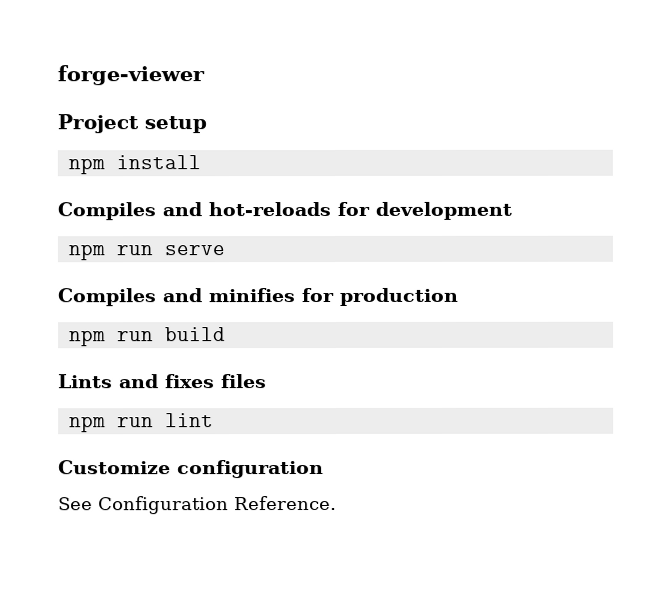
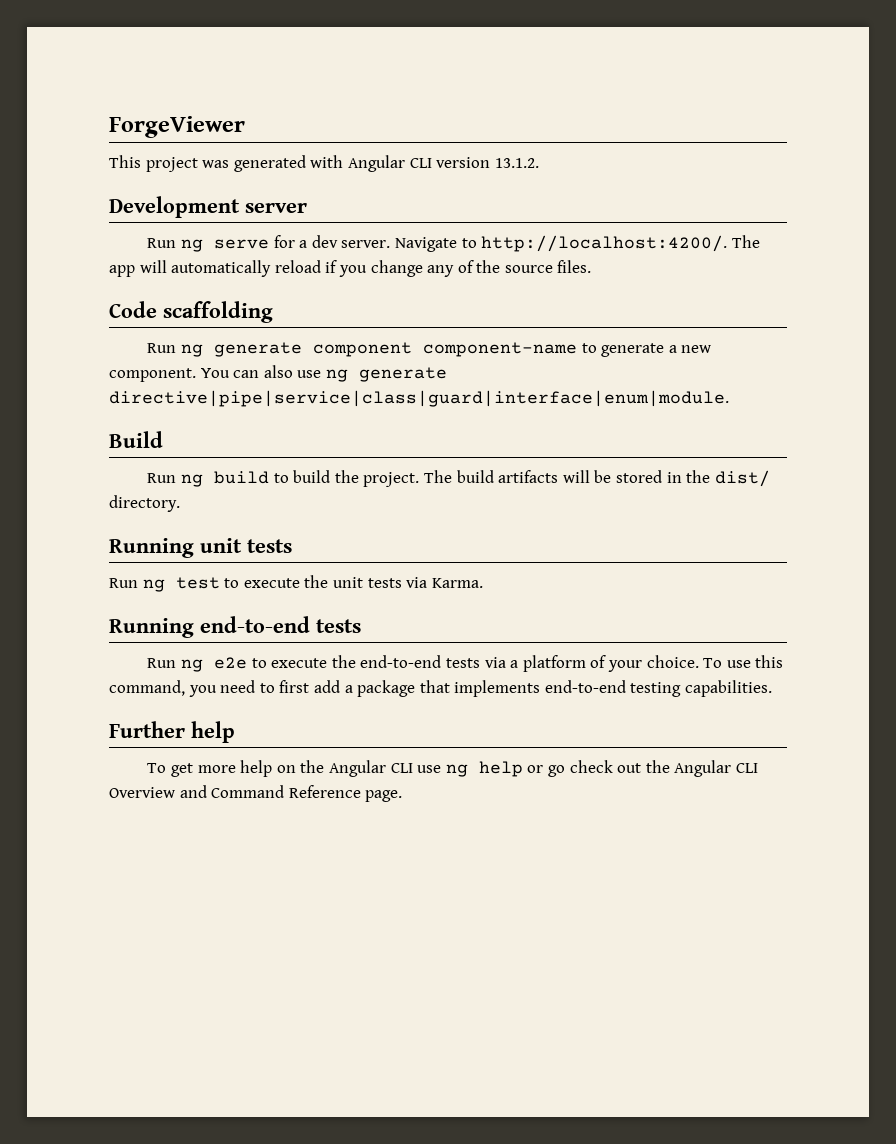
[57,65,205,86] [57,114,207,134] [67,155,201,175] [57,201,512,221] [67,244,225,261] [57,287,459,307] [68,327,226,347] [58,374,267,389] [68,413,214,433] [58,460,324,479] [58,495,337,515] forge-viewer // Project setup // npm install // Compiles and hot-reloads for development // npm run serve // Compiles and minifies for production // npm run build // Lints and fixes files // npm run lint // Customize configuration // See Configuration Reference. -> [109,116,245,138] [109,155,539,172] [109,196,307,218] [147,235,760,252] [109,260,592,277] [109,301,273,323] [147,342,712,357] [109,365,447,382] [109,390,729,407] [109,431,163,448] [147,470,770,487] [109,495,180,512] [109,538,292,558] [109,575,483,592] [109,616,361,638] [147,655,784,672] [109,680,773,697] [109,721,235,743] [147,760,758,777] [109,785,403,802] ForgeViewer // This project was generated with Angular CLI version 13.1.2. // Development server // Run ng serve for a dev server. Navigate to http://localhost:4200/. The app will automatically reload if you change any of the source files. // Code scaffolding // Run ng generate component component-name to generate a new component. You can also use ng generate directive|pipe|service|class|guard|interface|enum|module. // Build // Run ng build to build the project. The build artifacts will be stored in the dist/ directory. // Running unit tests // Run ng test to execute the unit tests via Karma. // Running end-to-end tests // Run ng e2e to execute the end-to-end tests via a platform of your choice. To use this command, you need to first add a package that implements end-to-end testing capabilities. // Further help // To get more help on the Angular CLI use ng help or go check out the Angular CLI Overview and Command Reference page.

